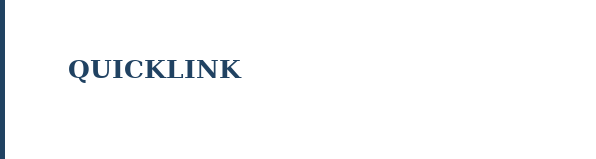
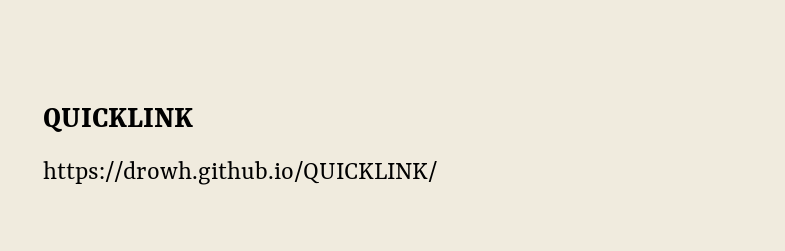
(242, 71) none -> [43,161,437,185] // https://drowh.github.io/QUICKLINK/

